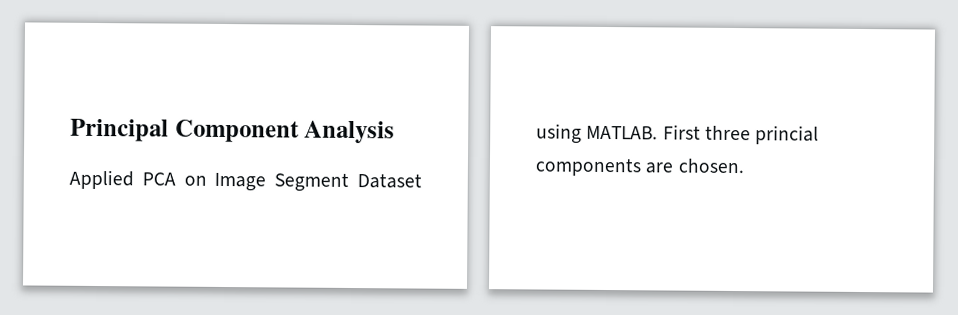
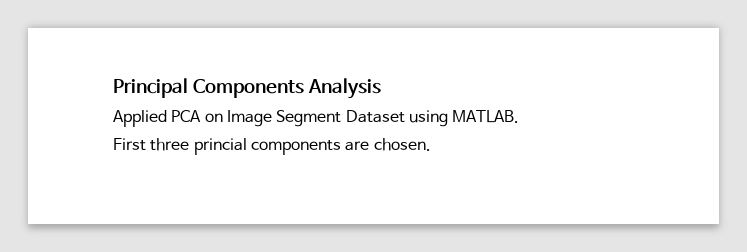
[174,119,300,143] Component -> [192,79,304,98] Components
(659, 132) none -> (520, 116) //

